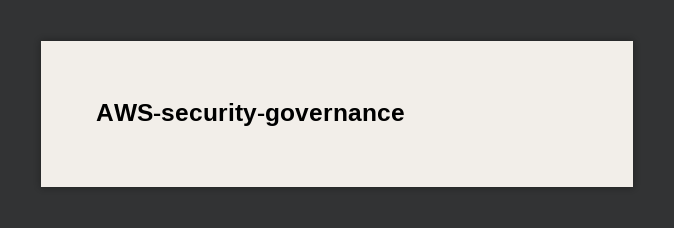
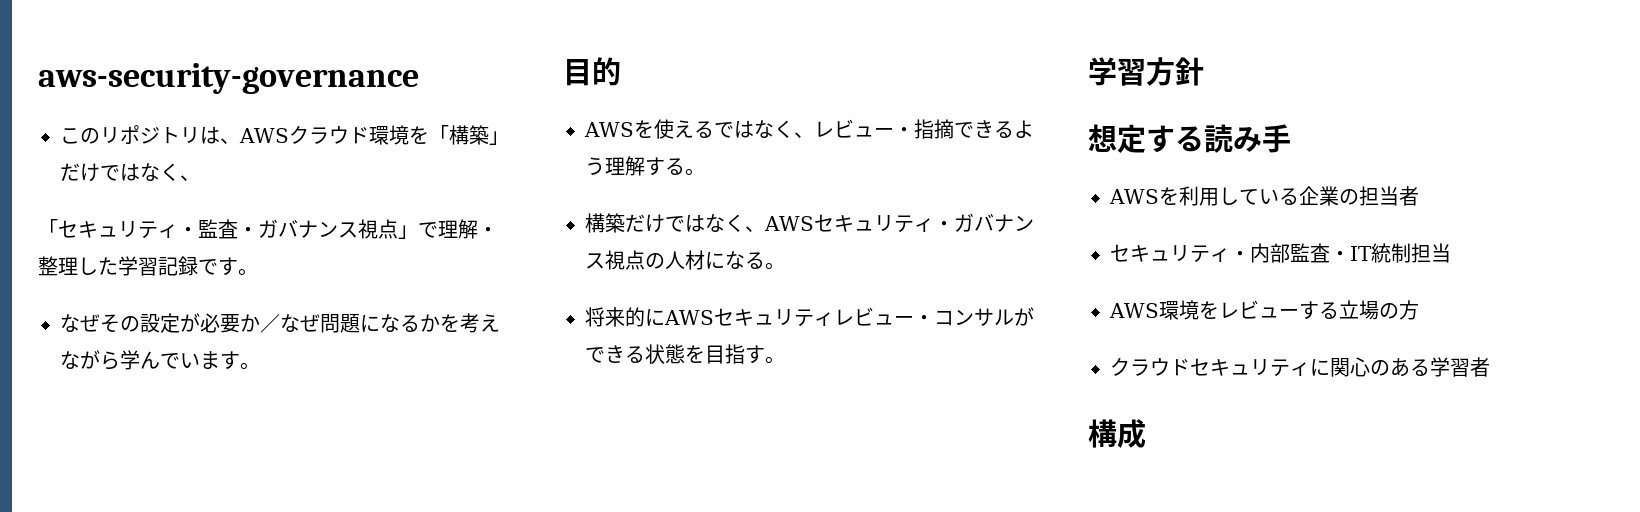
[96,103,405,126] AWS-security-governance -> [38,63,419,94] [60,125,509,145] [60,163,200,182] [38,219,498,239] [38,256,258,276] [60,313,500,333] [60,350,260,370] [563,57,621,86] [584,119,1034,139] [585,156,705,176] [585,213,1034,233] [585,250,785,270] [585,307,1034,327] [585,344,785,364] [1088,57,1204,86] [1088,124,1291,153] [1109,186,1419,206] [1110,243,1451,263] [1109,300,1419,320] [1110,357,1490,377] [1088,419,1146,448] aws-security-governance // このリポジトリは、AWSクラウド環境を「構築」だけではなく、 // 「セキュリティ・監査・ガバナンス視点」で理解・整理した学習記録です。 // なぜその設定が必要か／なぜ問題になるかを考えながら学んでいます。 // 目的 // AWSを使えるではなく、レビュー・指摘できるよう理解する。 // 構築だけではなく、AWSセキュリティ・ガバナンス視点の人材になる。 // 将来的にAWSセキュリティレビュー・コンサルができる状態を目指す。 // 学習方針 // 想定する読み手 // AWSを利用している企業の担当者 // セキュリティ・内部監査・IT統制担当 // AWS環境をレビューする立場の方 // クラウドセキュリティに関心のある学習者 // 構成

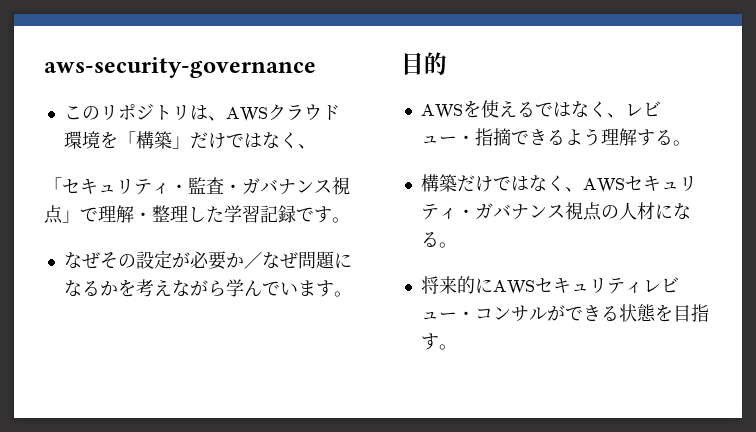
[1088,57,1204,86] [1088,124,1291,153] [1109,186,1419,206] [1110,243,1451,263] [1109,300,1419,320] [1110,357,1490,377] [1088,419,1146,448] // 学習方針 // 想定する読み手 // AWSを利用している企業の担当者 // セキュリティ・内部監査・IT統制担当 // AWS環境をレビューする立場の方 // クラウドセキュリティに関心のある学習者 // 構成 -> (457, 347) none

